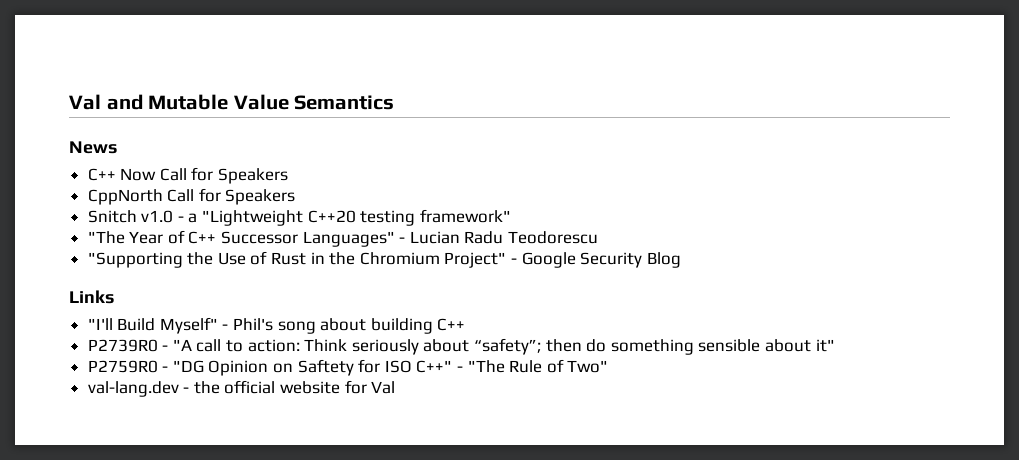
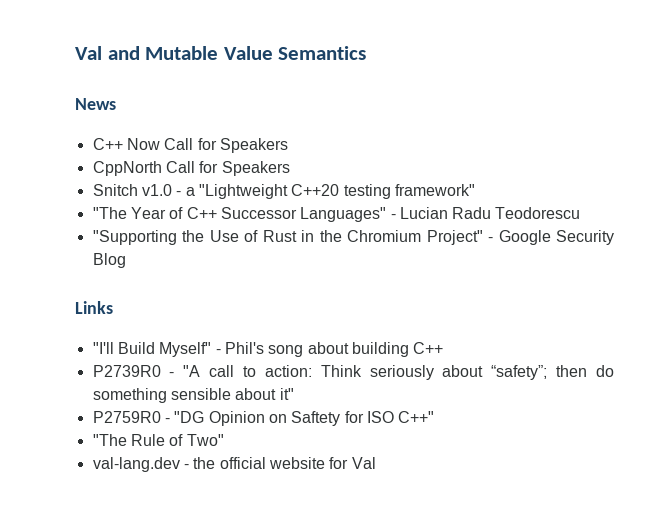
[457,366,464,372] - -> (435, 417) //

